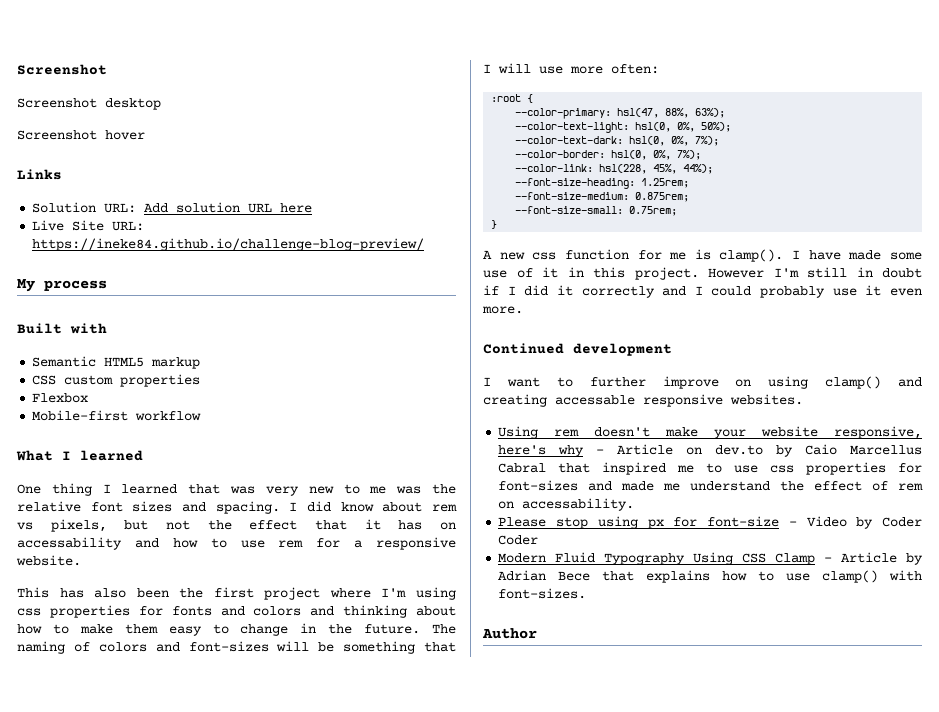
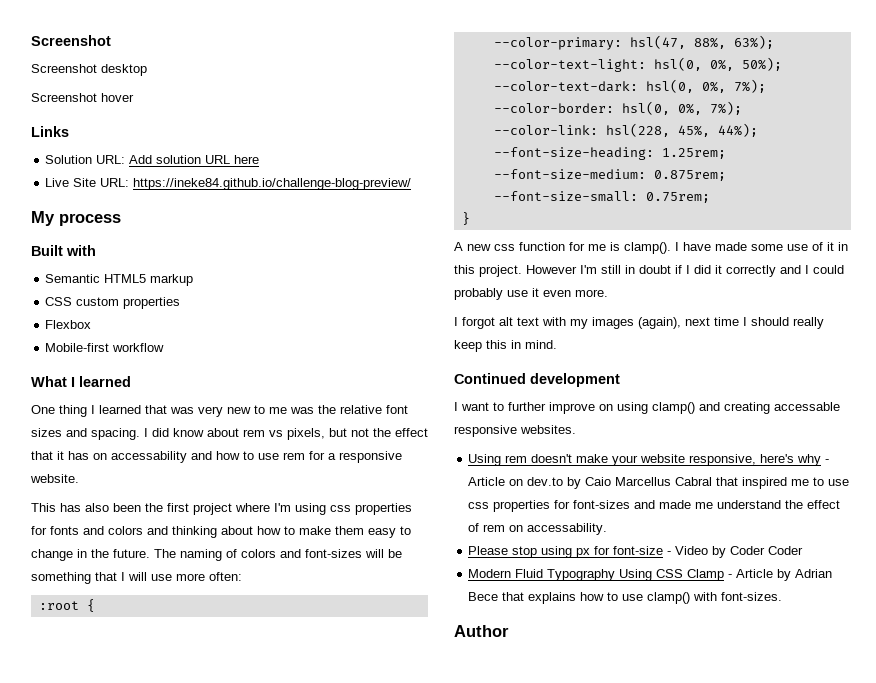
(523, 310) none -> [454,317,824,329] [454,340,557,352] // I forgot alt text with my images (again), next time I should really keep this in mind.

